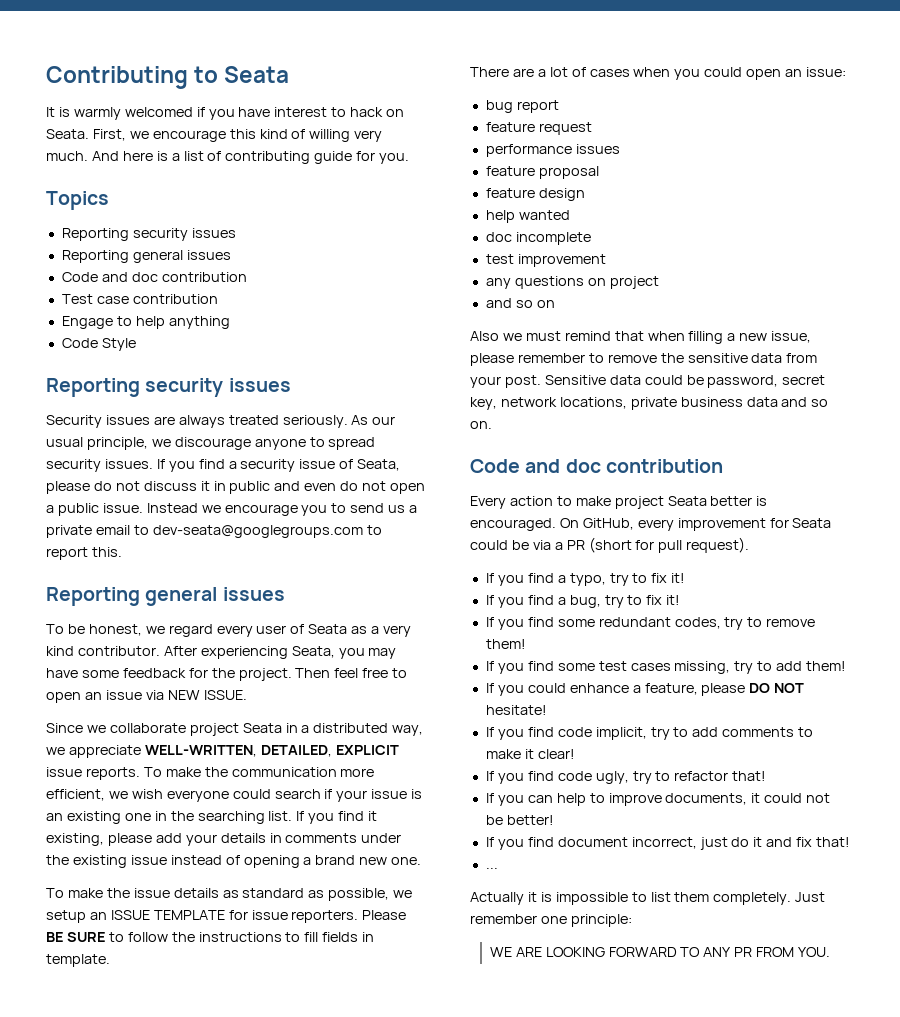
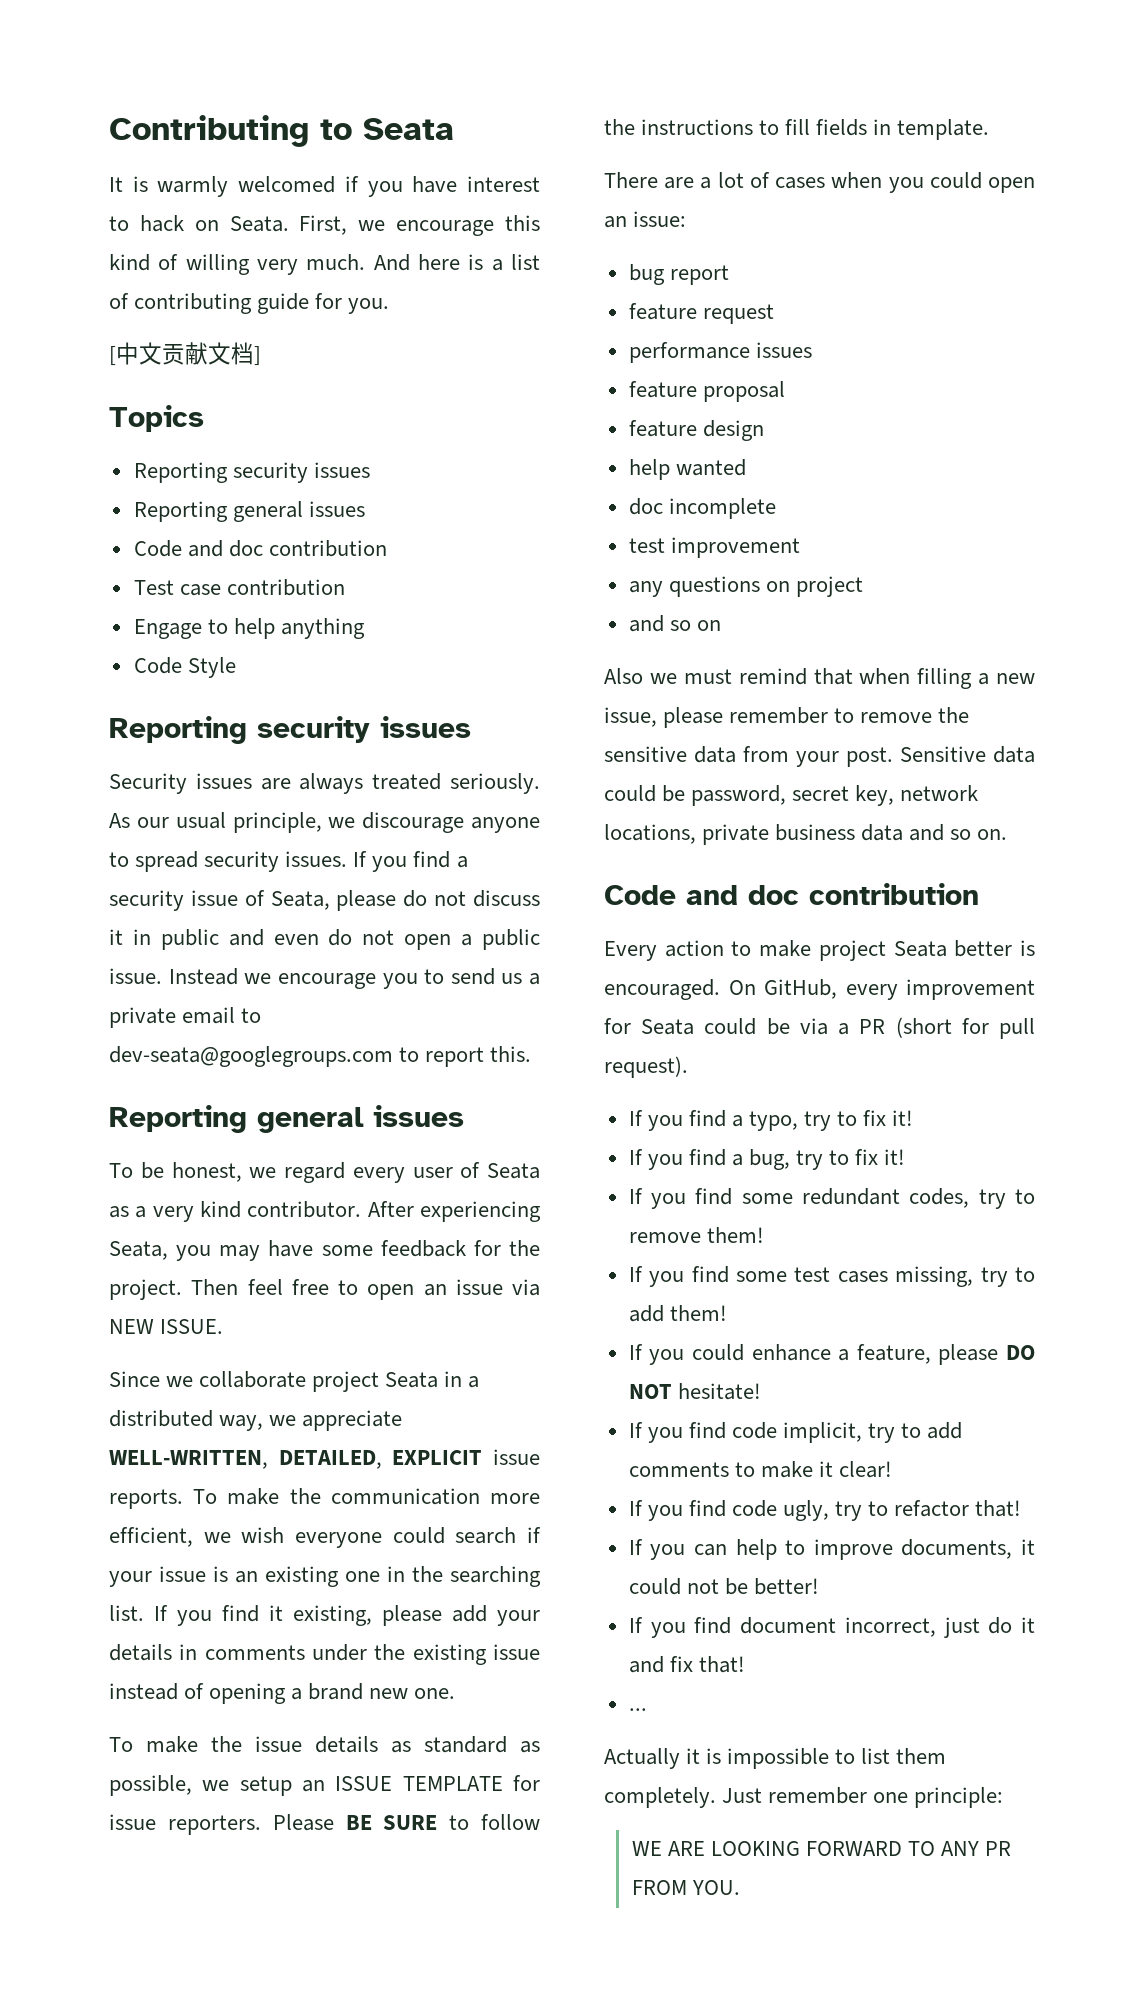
(410, 158) none -> [109,342,261,366] // [中文贡献文档]

